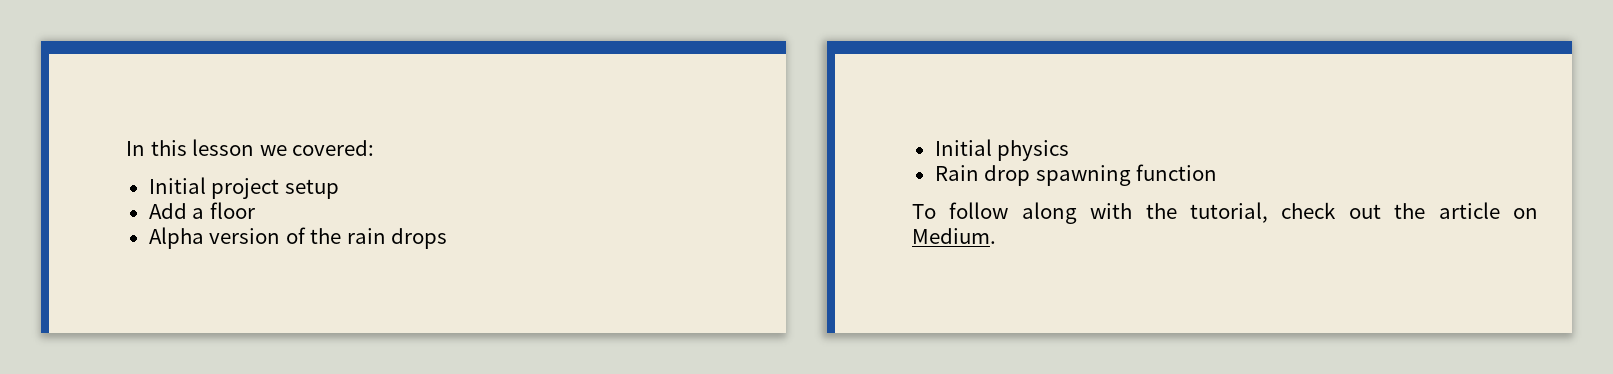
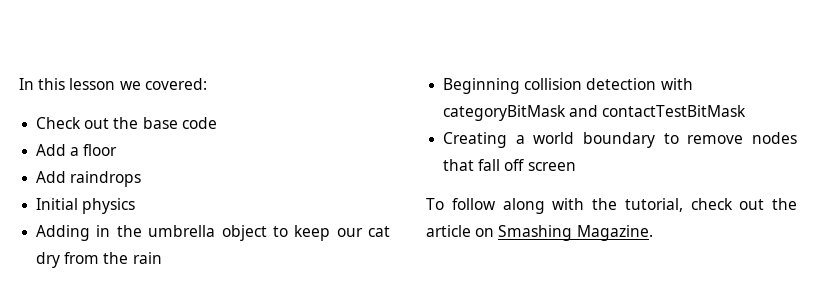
[148,177,339,199] [148,202,255,219] [148,227,448,249] [934,139,1070,161] [934,164,1218,186] Initial project setup // Add a floor // Alpha version of the rain drops // Initial physics // Rain drop spawning function -> [36,117,217,129] [36,144,118,156] [36,171,142,187] [36,198,136,214] [36,225,390,241] [36,252,162,268] [443,78,693,94] [443,105,747,121] [443,132,797,148] [443,159,576,171] Check out the base code // Add a floor // Add raindrops // Initial physics // Adding in the umbrella object to keep our cat dry from the rain // Beginning collision detection with categoryBitMask and contactTestBitMask // Creating a world boundary to remove nodes that fall off screen
[912,228,996,244] Medium. -> [498,225,653,241] Smashing Magazine.

